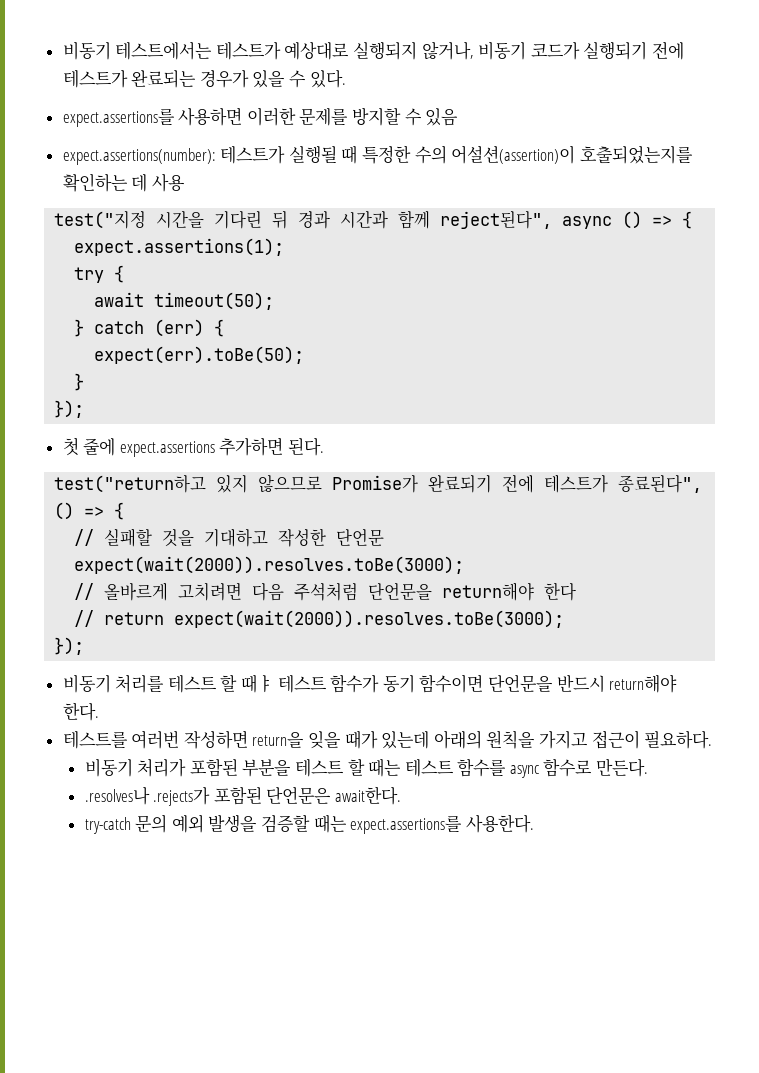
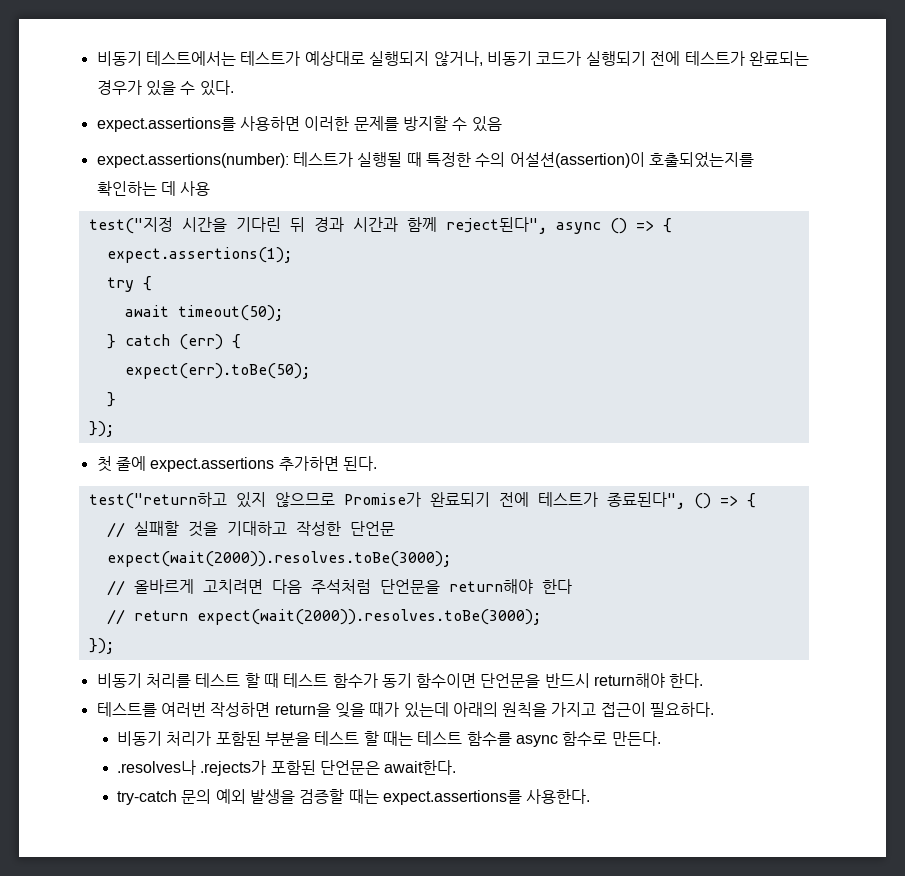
[241,674,274,693] 때ㅑ -> [263,673,279,688] 때

